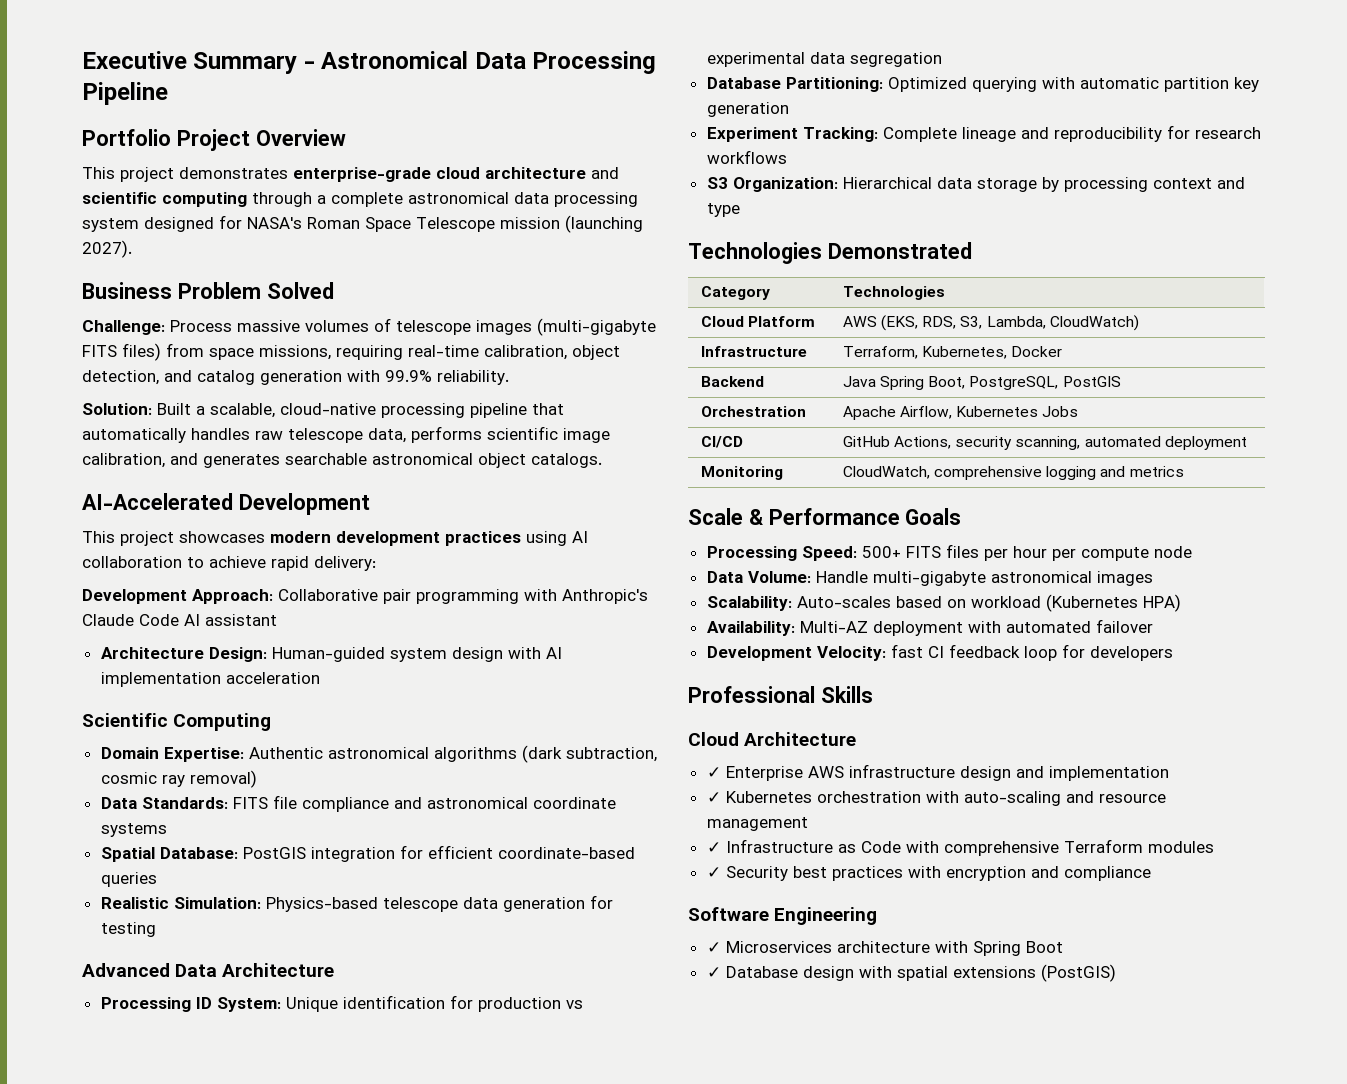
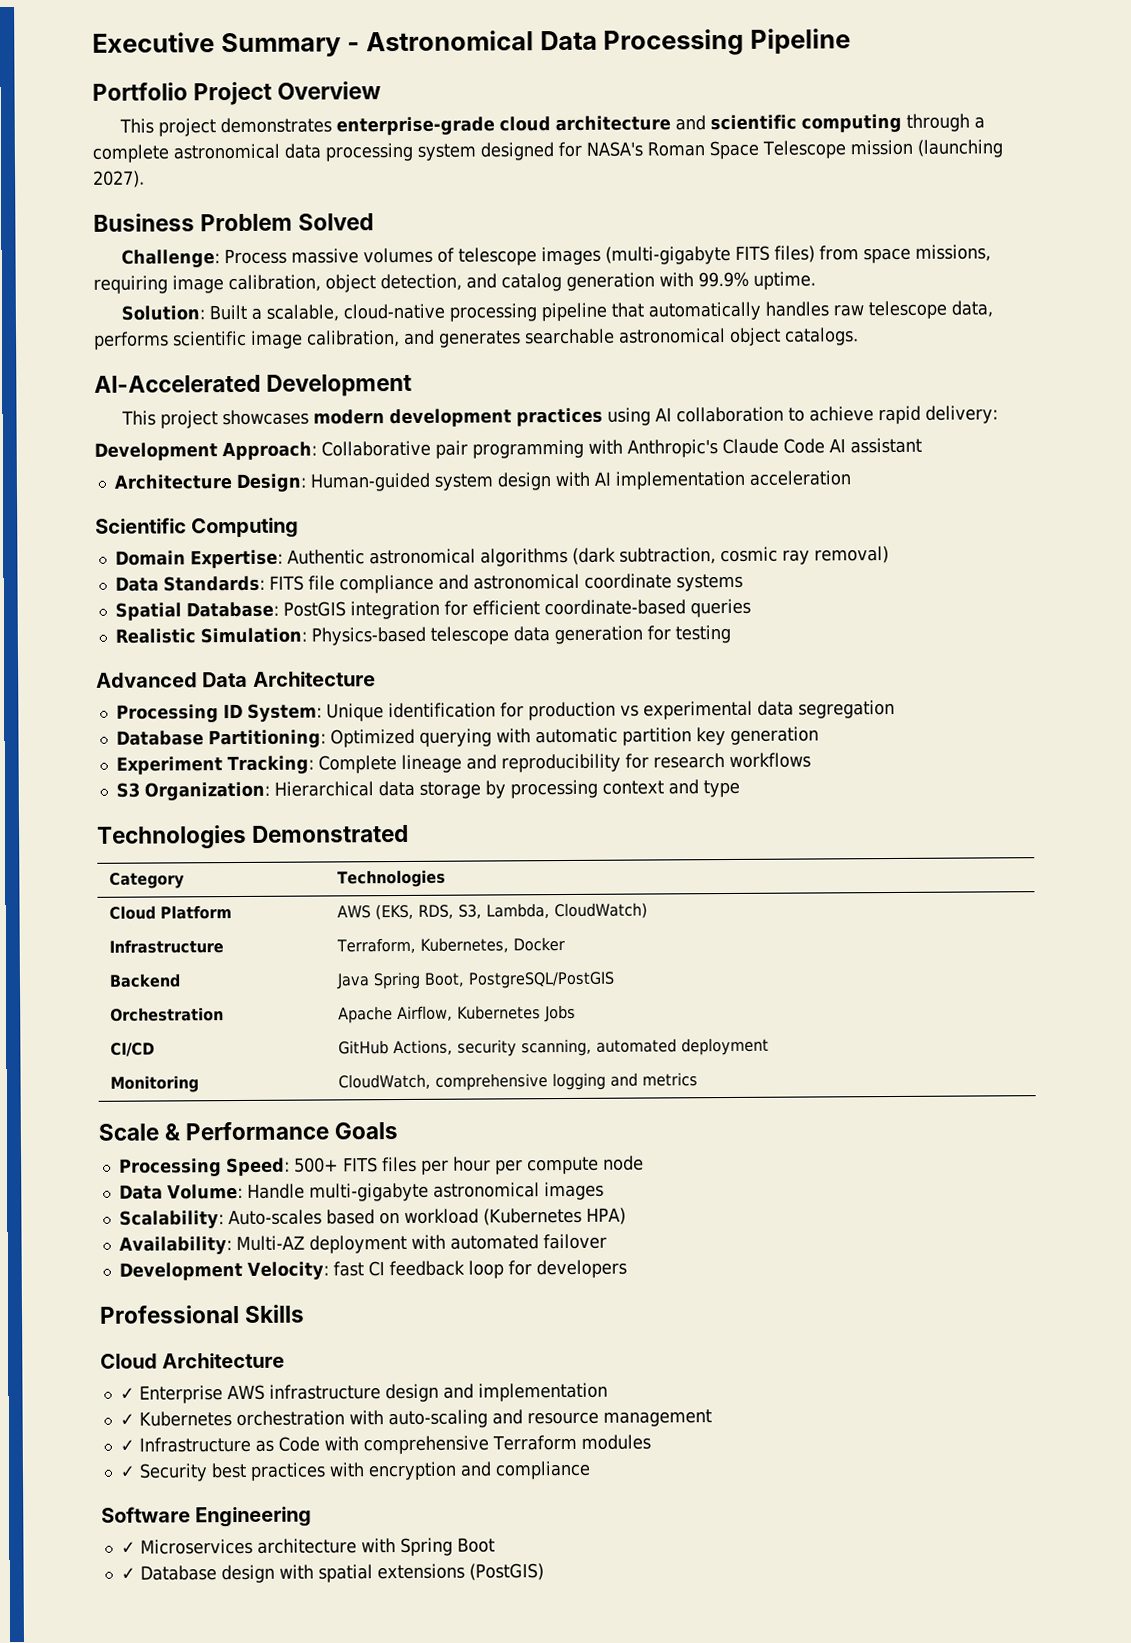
[408,345,479,357] real-time -> [172,275,224,294] image
[437,370,509,385] reliability. -> [753,271,816,290] uptime.
[969,376,1121,390] PostgreSQL, PostGIS -> [468,971,616,989] PostgreSQL/PostGIS

